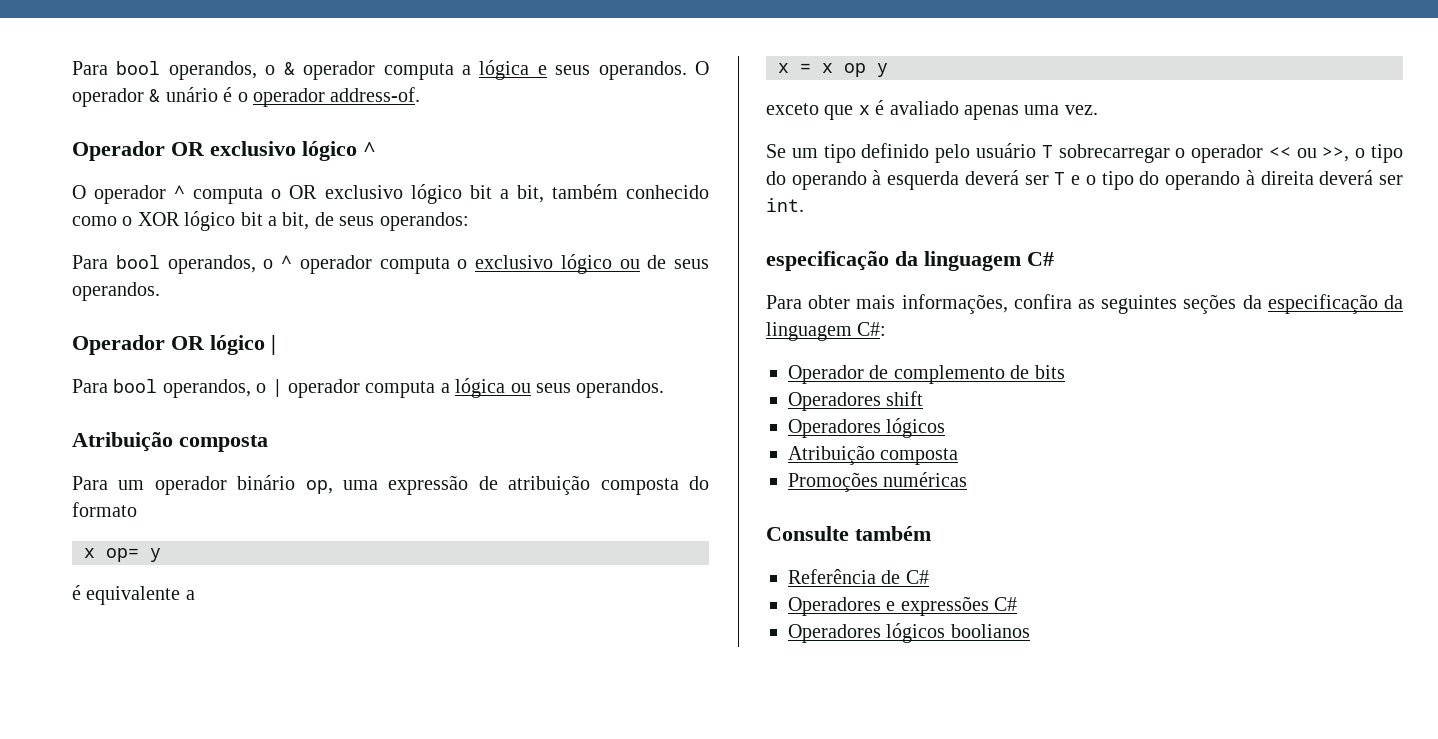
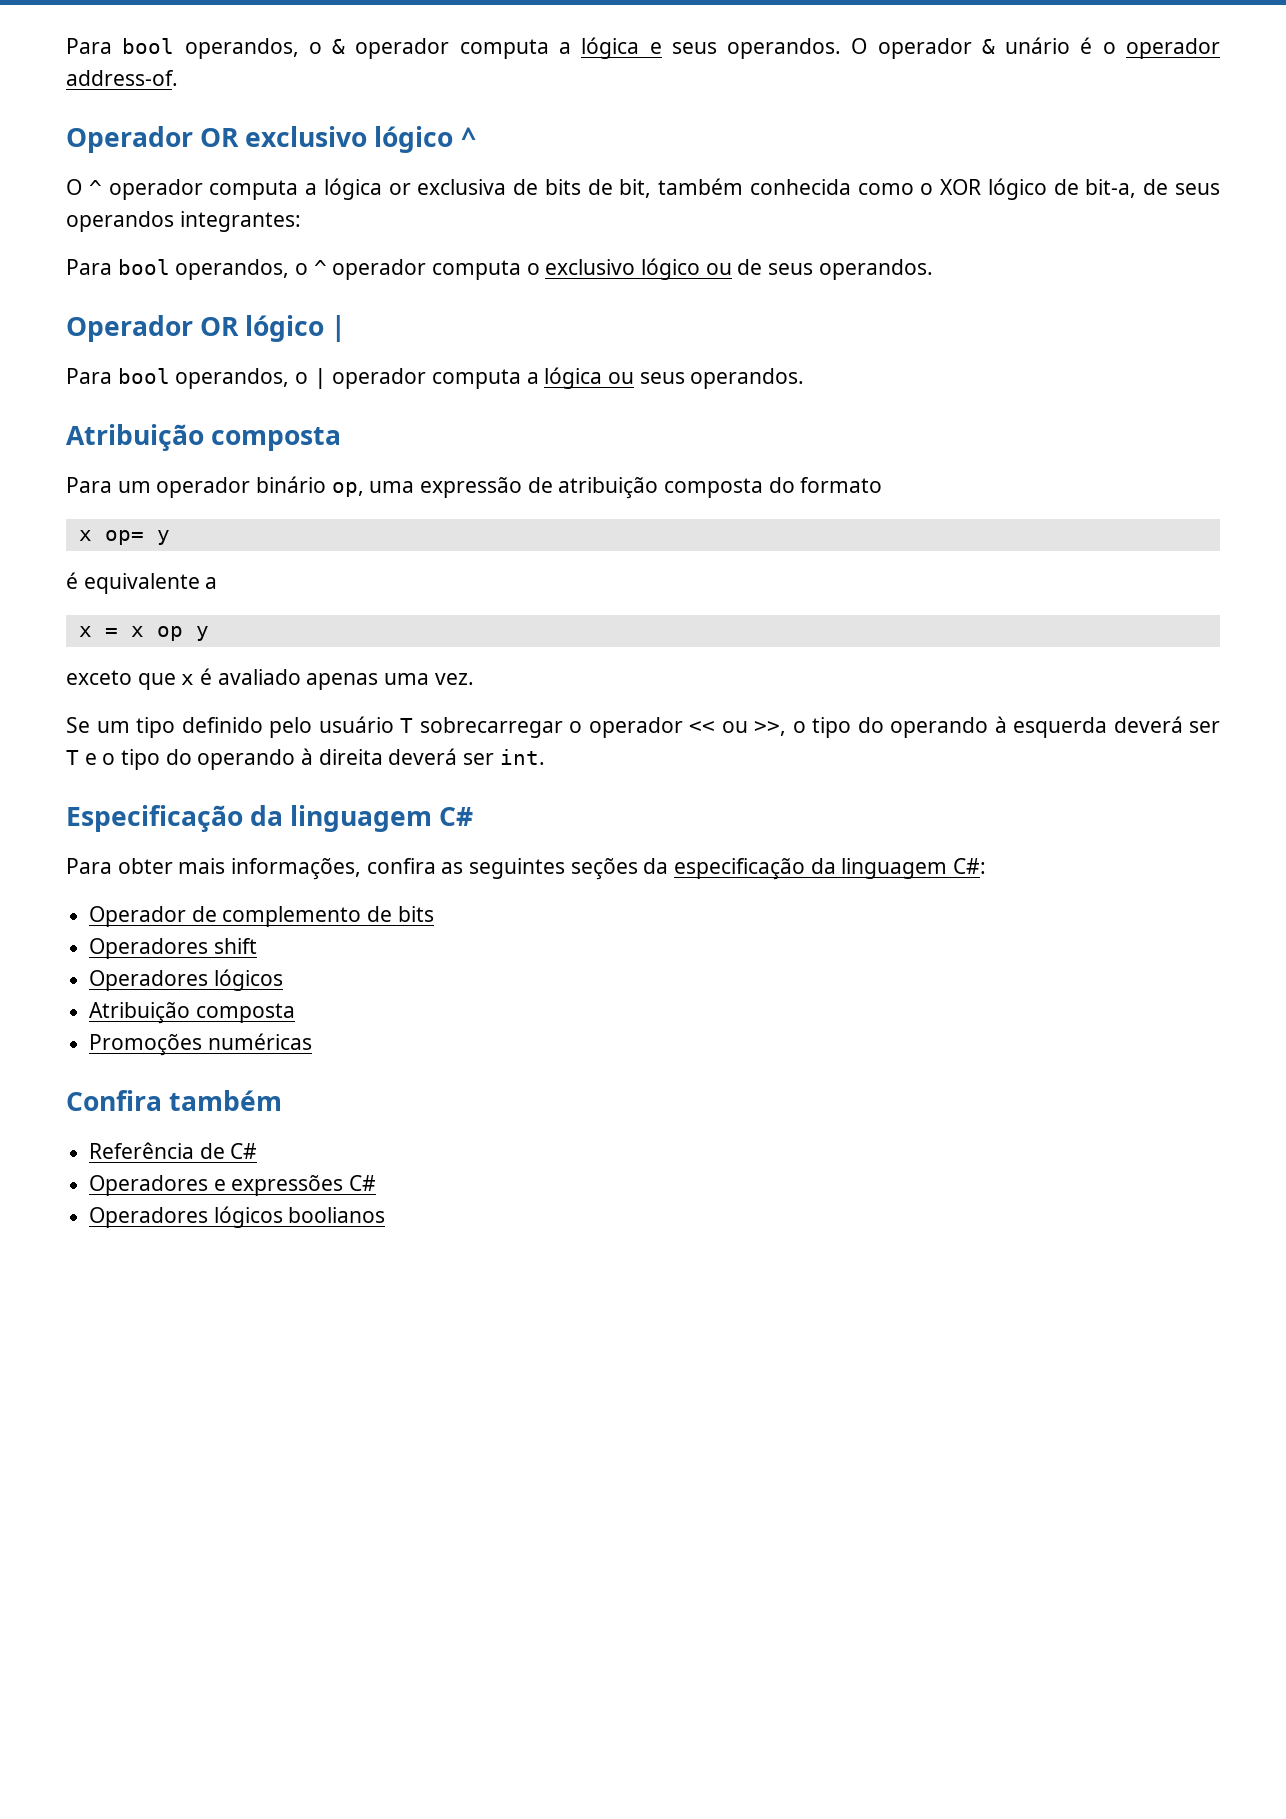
[94,184,509,204] operador ^ computa o OR exclusivo lógico bit a -> [88,178,613,200] ^ operador computa a lógica or exclusiva de bits de
[625,185,709,199] conhecido -> [749,179,851,195] conhecida
[240,212,469,231] bit a bit, de seus operandos: -> [1053,179,1221,198] [66,211,301,232] de bit-a, de seus operandos integrantes:
[766,251,889,271] especificação -> [66,805,243,832] Especificação
[766,526,849,541] Consulte -> [66,1090,162,1111] Confira

